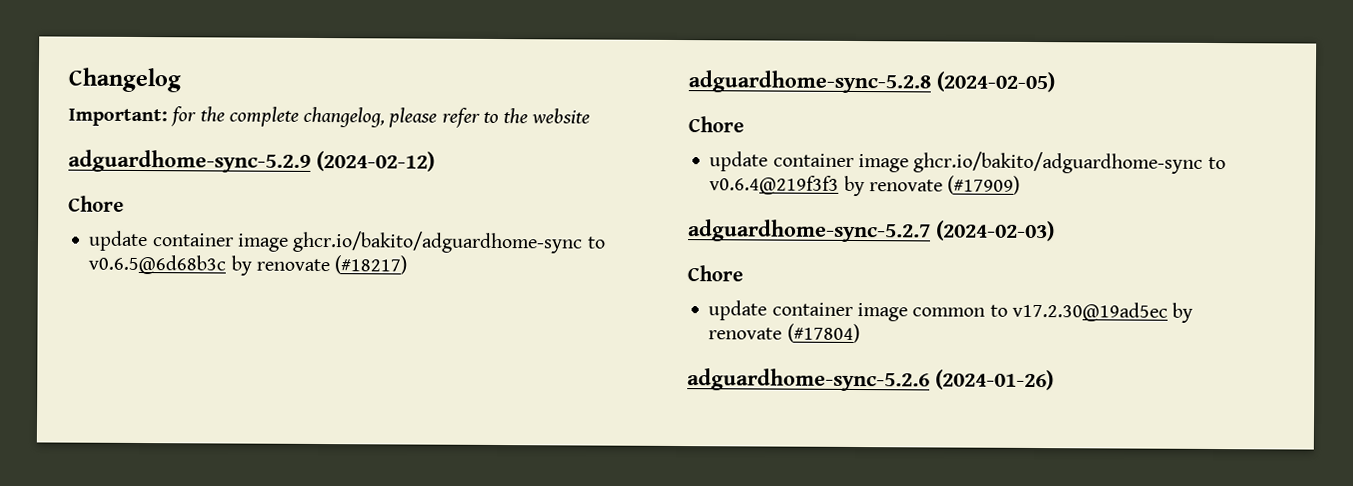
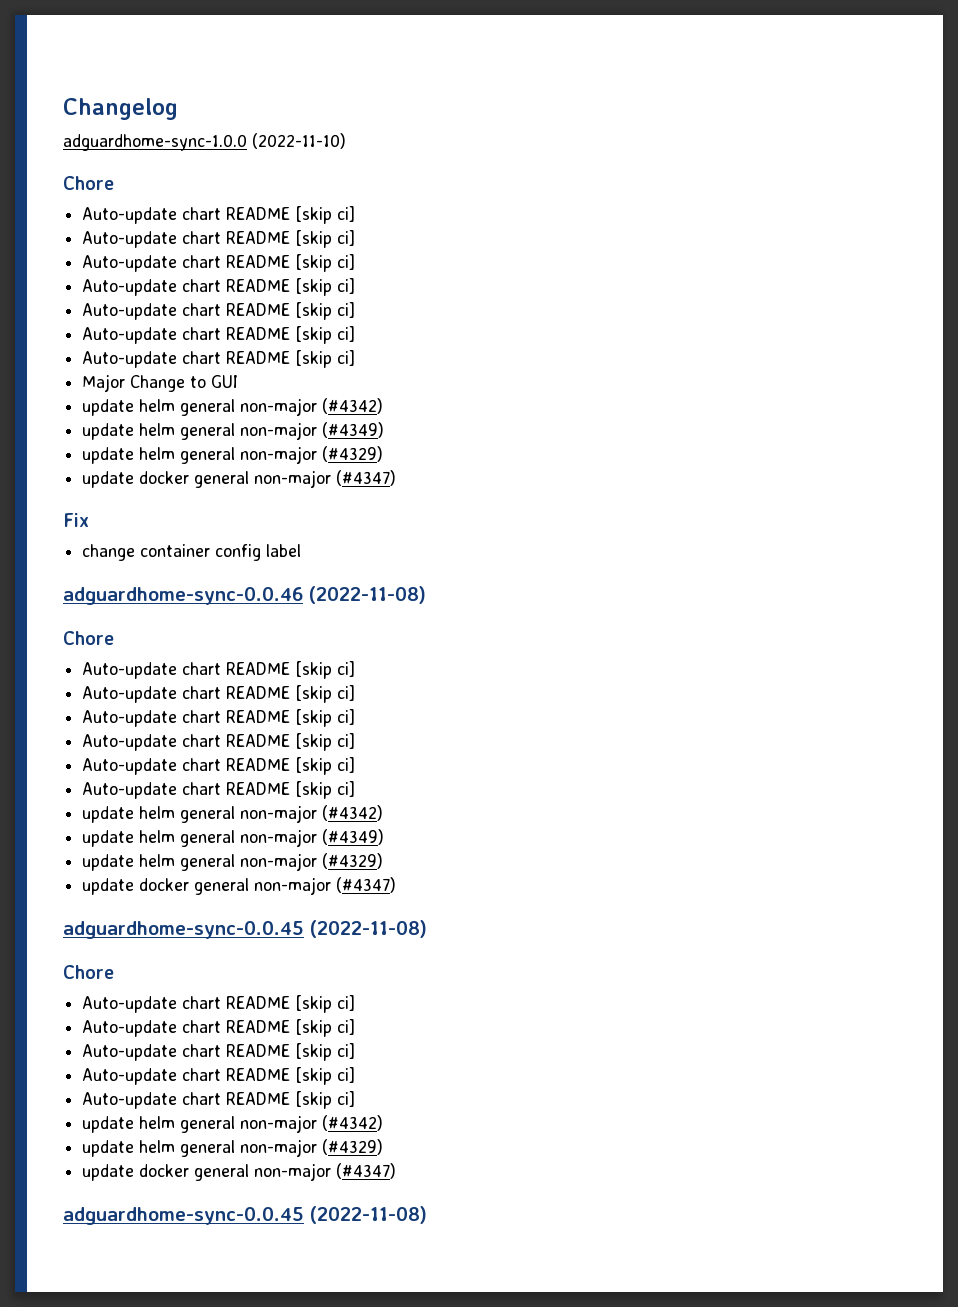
[68,106,591,128] [68,149,435,173] [68,195,124,212] [88,230,606,254] [88,254,408,276] [688,70,1055,94] [688,116,744,133] [709,151,1226,174] [709,175,1021,197] [688,219,1055,243] [687,265,743,282] [708,300,1194,323] [708,323,860,344] [687,368,1054,392] Important: for the complete changelog, please refer to the website // adguardhome-sync-5.2.9 (2024-02-12) // Chore // update container image ghcr.io/bakito/adguardhome-sync to v0.6.5@6d68b3c by renovate (#18217) // adguardhome-sync-5.2.8 (2024-02-05) // Chore // update container image ghcr.io/bakito/adguardhome-sync to v0.6.4@219f3f3 by renovate (#17909) // adguardhome-sync-5.2.7 (2024-02-03) // Chore // update container image common to v17.2.30@19ad5ec by renovate (#17804) // adguardhome-sync-5.2.6 (2024-01-26) -> [63,133,346,151] [63,176,114,190] [82,206,356,224] [82,230,356,248] [82,254,356,272] [82,278,356,296] [82,302,356,320] [82,326,356,344] [82,350,356,368] [82,374,239,392] [82,398,384,416] [82,422,385,440] [82,446,384,464] [82,470,397,488] [63,513,89,527] [82,544,302,561] [63,586,426,605] [63,631,114,645] [82,661,356,679] [82,685,356,703] [82,709,356,727] [82,733,356,751] [82,757,356,775] [82,781,356,799] [82,805,384,823] [82,829,385,847] [82,853,384,871] [82,877,397,895] [63,920,427,939] [63,965,114,979] [82,995,356,1013] [82,1019,356,1037] [82,1043,356,1061] [82,1067,356,1085] [82,1091,356,1109] [82,1115,384,1133] [82,1139,384,1157] [82,1163,397,1181] [63,1206,427,1225] adguardhome-sync-1.0.0 (2022-11-10) // Chore // Auto-update chart README [skip ci] // Auto-update chart README [skip ci] // Auto-update chart README [skip ci] // Auto-update chart README [skip ci] // Auto-update chart README [skip ci] // Auto-update chart README [skip ci] // Auto-update chart README [skip ci] // Major Change to GUI // update helm general non-major (#4342) // update helm general non-major (#4349) // update helm general non-major (#4329) // update docker general non-major (#4347) // Fix // change container config label // adguardhome-sync-0.0.46 (2022-11-08) // Chore // Auto-update chart README [skip ci] // Auto-update chart README [skip ci] // Auto-update chart README [skip ci] // Auto-update chart README [skip ci] // Auto-update chart README [skip ci] // Auto-update chart README [skip ci] // update helm general non-major (#4342) // update helm general non-major (#4349) // update helm general non-major (#4329) // update docker general non-major (#4347) // adguardhome-sync-0.0.45 (2022-11-08) // Chore // Auto-update chart README [skip ci] // Auto-update chart README [skip ci] // Auto-update chart README [skip ci] // Auto-update chart README [skip ci] // Auto-update chart README [skip ci] // update helm general non-major (#4342) // update helm general non-major (#4329) // update docker general non-major (#4347) // adguardhome-sync-0.0.45 (2022-11-08)

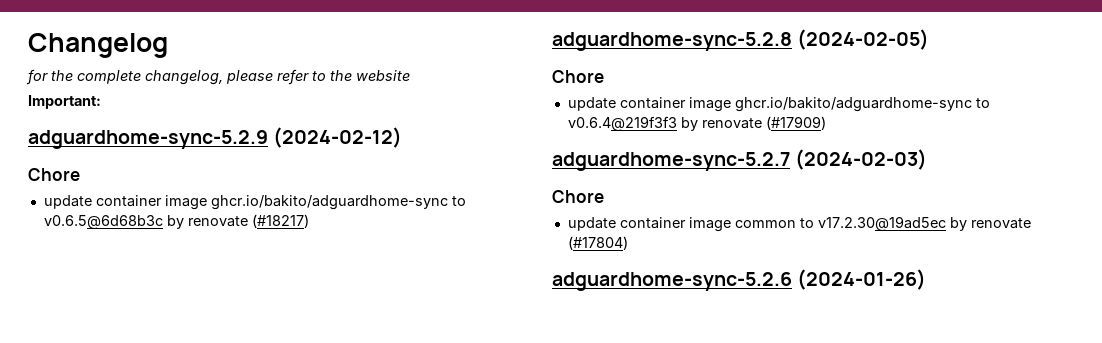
[63,133,346,151] [63,176,114,190] [82,206,356,224] [82,230,356,248] [82,254,356,272] [82,278,356,296] [82,302,356,320] [82,326,356,344] [82,350,356,368] [82,374,239,392] [82,398,384,416] [82,422,385,440] [82,446,384,464] [82,470,397,488] [63,513,89,527] [82,544,302,561] [63,586,426,605] [63,631,114,645] [82,661,356,679] [82,685,356,703] [82,709,356,727] [82,733,356,751] [82,757,356,775] [82,781,356,799] [82,805,384,823] [82,829,385,847] [82,853,384,871] [82,877,397,895] [63,920,427,939] [63,965,114,979] [82,995,356,1013] [82,1019,356,1037] [82,1043,356,1061] [82,1067,356,1085] [82,1091,356,1109] [82,1115,384,1133] [82,1139,384,1157] [82,1163,397,1181] [63,1206,427,1225] adguardhome-sync-1.0.0 (2022-11-10) // Chore // Auto-update chart README [skip ci] // Auto-update chart README [skip ci] // Auto-update chart README [skip ci] // Auto-update chart README [skip ci] // Auto-update chart README [skip ci] // Auto-update chart README [skip ci] // Auto-update chart README [skip ci] // Major Change to GUI // update helm general non-major (#4342) // update helm general non-major (#4349) // update helm general non-major (#4329) // update docker general non-major (#4347) // Fix // change container config label // adguardhome-sync-0.0.46 (2022-11-08) // Chore // Auto-update chart README [skip ci] // Auto-update chart README [skip ci] // Auto-update chart README [skip ci] // Auto-update chart README [skip ci] // Auto-update chart README [skip ci] // Auto-update chart README [skip ci] // update helm general non-major (#4342) // update helm general non-major (#4349) // update helm general non-major (#4329) // update docker general non-major (#4347) // adguardhome-sync-0.0.45 (2022-11-08) // Chore // Auto-update chart README [skip ci] // Auto-update chart README [skip ci] // Auto-update chart README [skip ci] // Auto-update chart README [skip ci] // Auto-update chart README [skip ci] // update helm general non-major (#4342) // update helm general non-major (#4329) // update docker general non-major (#4347) // adguardhome-sync-0.0.45 (2022-11-08) -> [26,69,410,85] [28,95,101,109] [28,127,403,149] [28,168,80,181] [43,195,466,210] [43,214,309,229] [552,29,930,51] [552,70,604,83] [567,97,990,112] [567,116,826,131] [552,149,928,171] [552,190,604,203] [567,216,1031,232] [567,236,628,250] [552,269,927,291] for the complete changelog, please refer to the website // Important: // adguardhome-sync-5.2.9 (2024-02-12) // Chore // update container image ghcr.io/bakito/adguardhome-sync to v0.6.5@6d68b3c by renovate (#18217) // adguardhome-sync-5.2.8 (2024-02-05) // Chore // update container image ghcr.io/bakito/adguardhome-sync to v0.6.4@219f3f3 by renovate (#17909) // adguardhome-sync-5.2.7 (2024-02-03) // Chore // update container image common to v17.2.30@19ad5ec by renovate (#17804) // adguardhome-sync-5.2.6 (2024-01-26)

